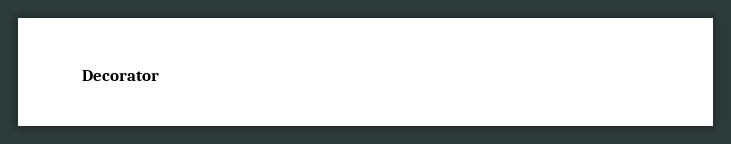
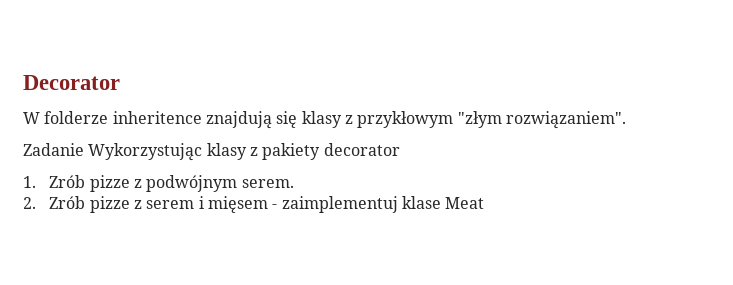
(159, 75) none -> [23,111,626,129] [23,143,400,161] [23,175,294,192] [23,196,485,213] // W folderze inheritence znajdują się klasy z przykłowym "złym rozwiązaniem". // Zadanie Wykorzystując klasy z pakiety decorator // 1. Zrób pizze z podwójnym serem. // 2. Zrób pizze z serem i mięsem - zaimplementuj klase Meat

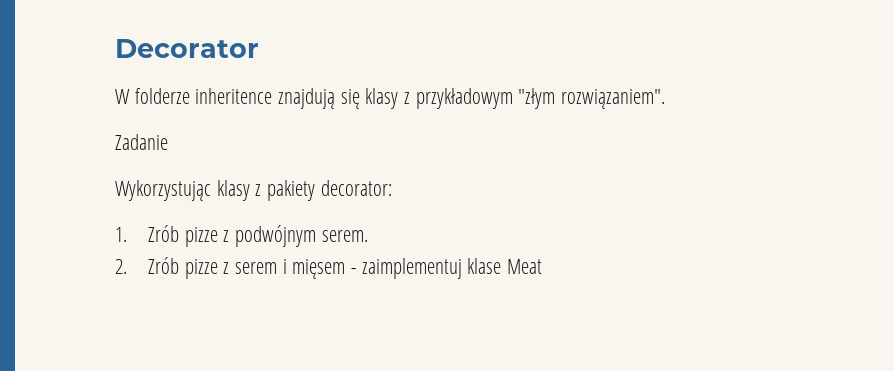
[357,111,454,128] przykłowym -> [415,88,513,109] przykładowym
(84, 149) none -> (168, 142) //
[323,143,400,156] decorator -> [320,180,392,196] decorator:

